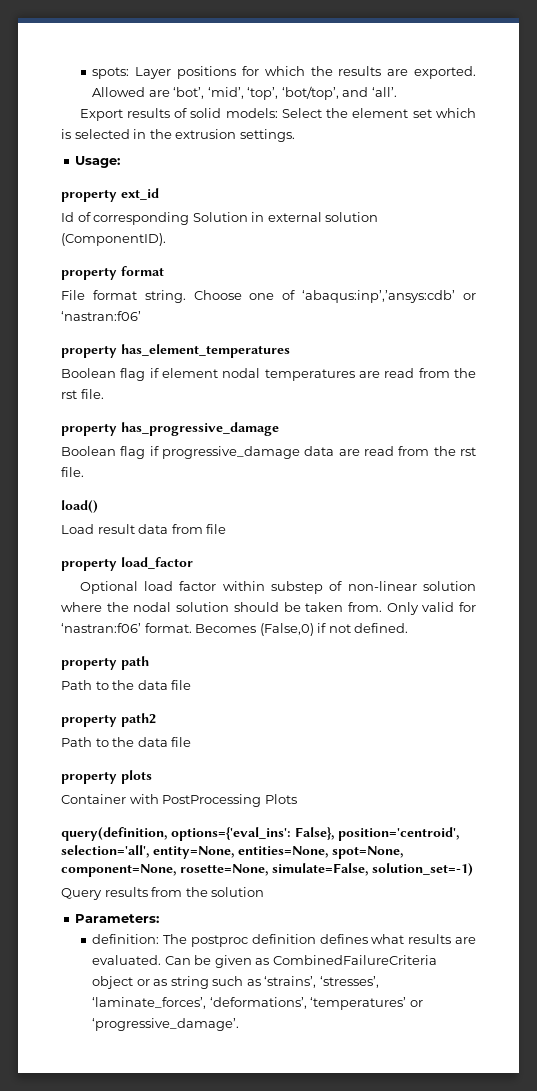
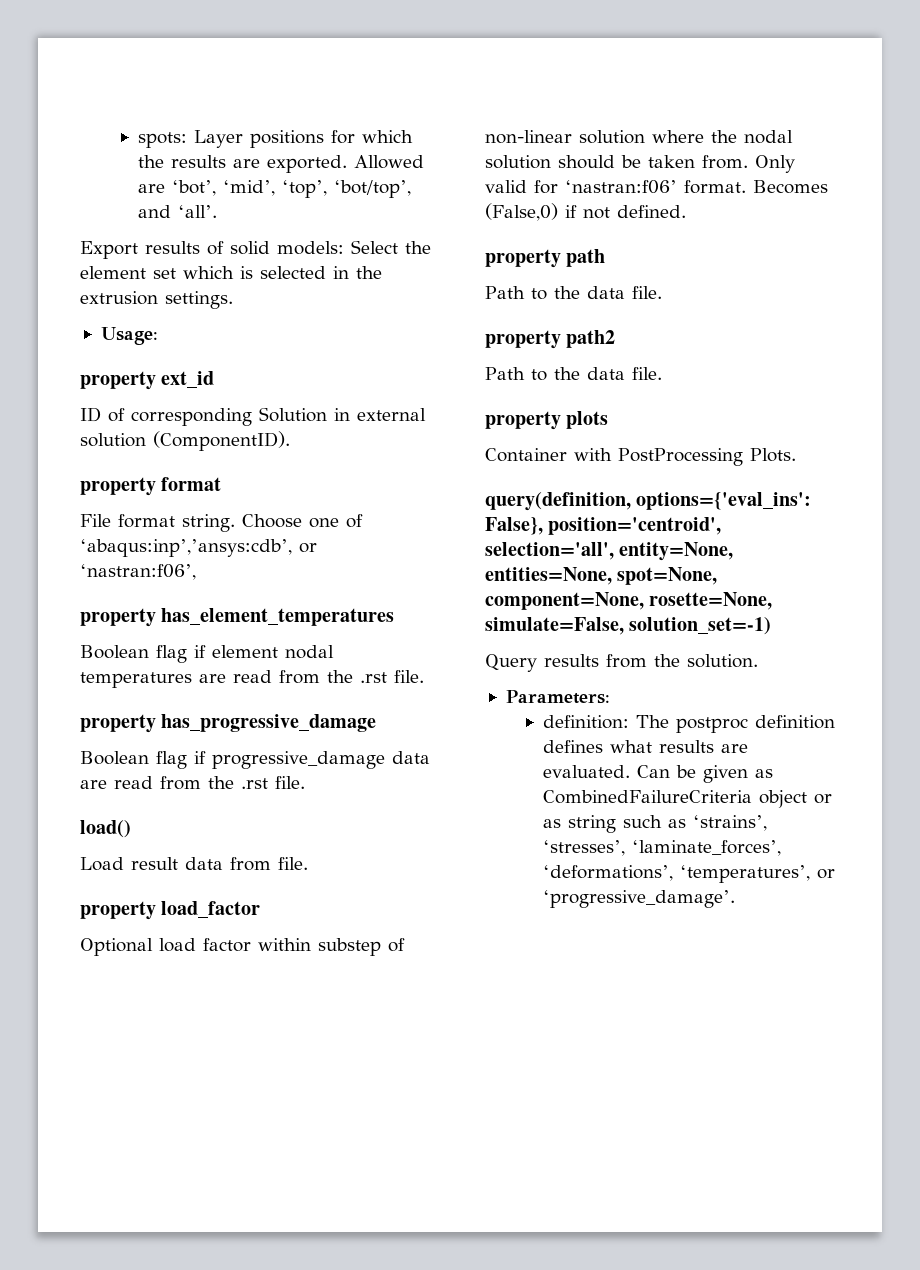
[61,212,74,222] Id -> [80,407,101,422] ID
[302,290,476,303] [61,311,141,321] ‘abaqus:inp’,’ansys:cdb’ or ‘nastran:f06’ -> [80,539,317,557] [80,564,196,580] ‘abaqus:inp’,’ansys:cdb’, or ‘nastran:f06’,
[61,390,77,399] rst -> [360,672,387,683] .rst
[459,447,476,456] rst -> [241,778,268,789] .rst
[206,524,227,534] file -> [278,857,308,870] file.
[171,680,192,690] file -> [632,286,662,299] file.
[171,737,192,747] file -> [632,367,662,380] file.
[264,794,297,804] Plots -> [750,448,796,462] Plots.
[211,887,265,897] solution -> [687,654,758,668] solution.
[310,997,407,1010] ‘temperatures’ -> [680,865,811,883] ‘temperatures’,

